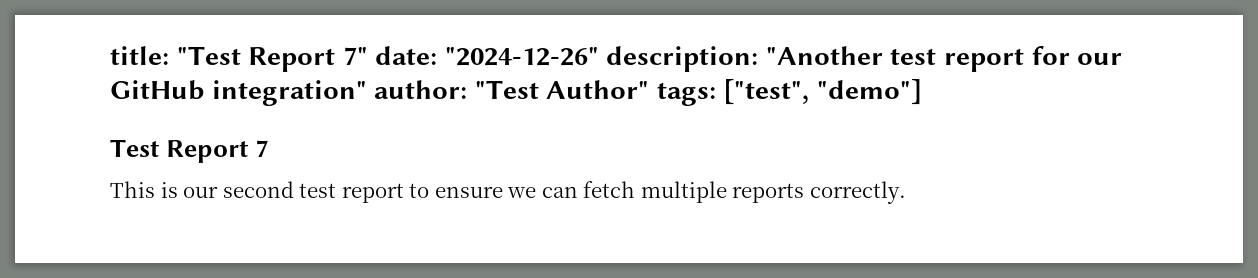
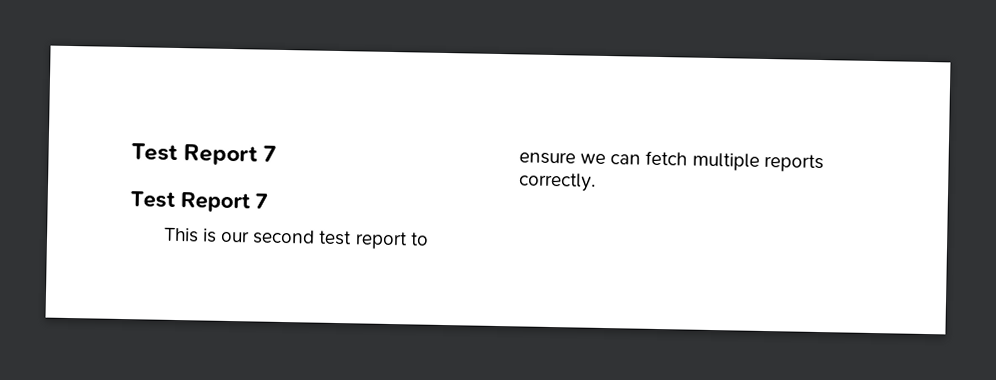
[110,46,1123,72] [110,79,922,106] title: "Test Report 7" date: "2024-12-26" description: "Another test report for our GitHub integration" author: "Test Author" tags: ["test", "demo"] -> [131,143,277,166] Test Report 7

